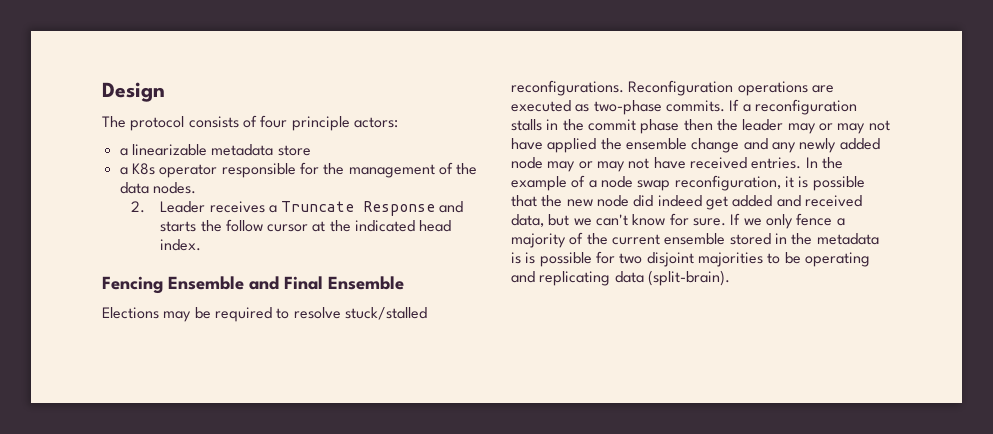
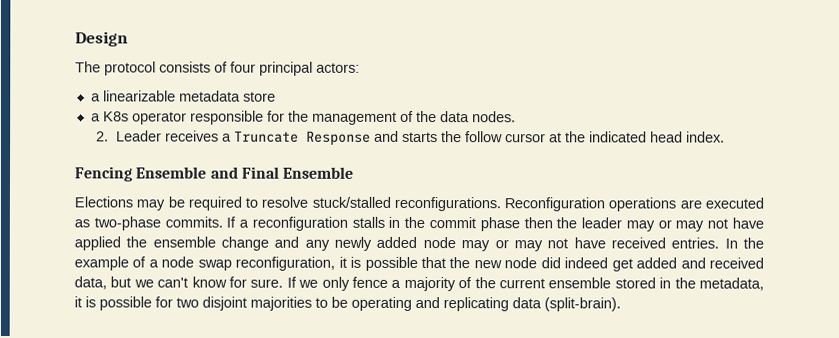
[291,116,350,131] principle -> [259,61,313,76] principal
[816,233,879,245] [511,252,521,264] metadata is -> [698,277,764,291] [74,296,82,308] metadata, it

